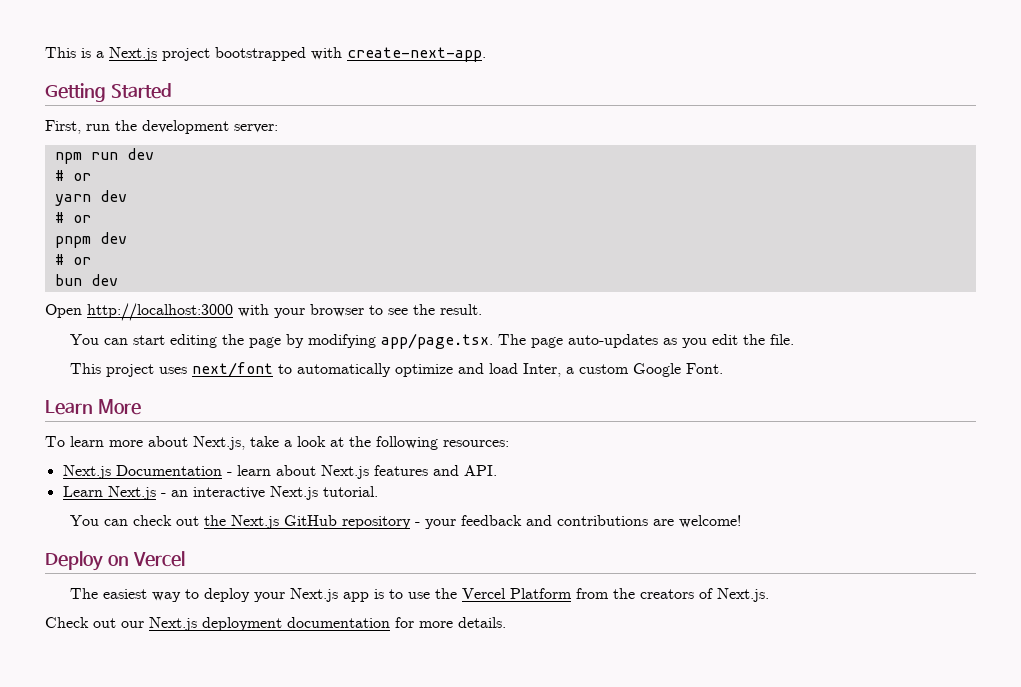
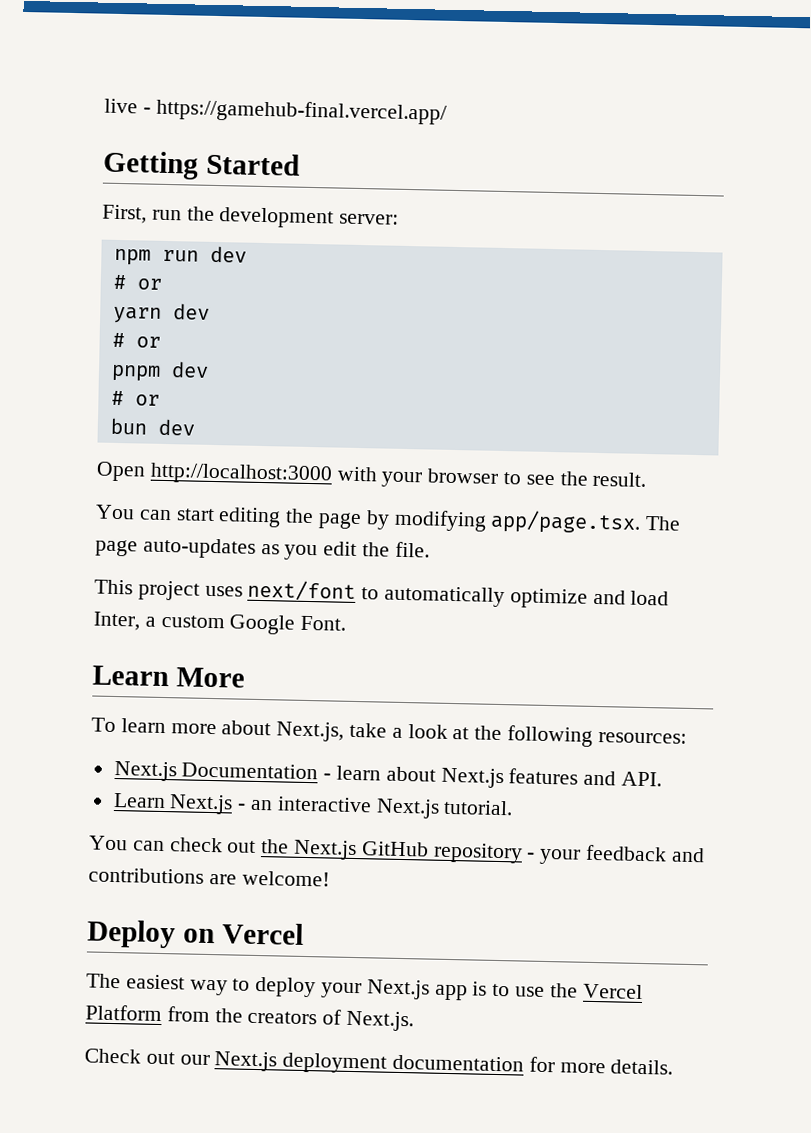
[45,47,486,62] This is a Next.js project bootstrapped with create-next-app. -> [104,98,447,125] live - https://gamehub-final.vercel.app/

